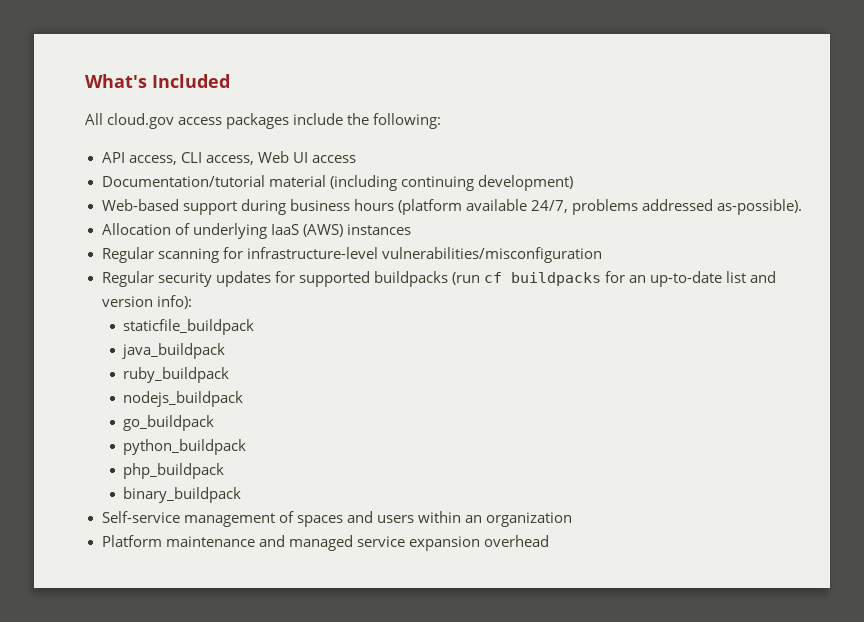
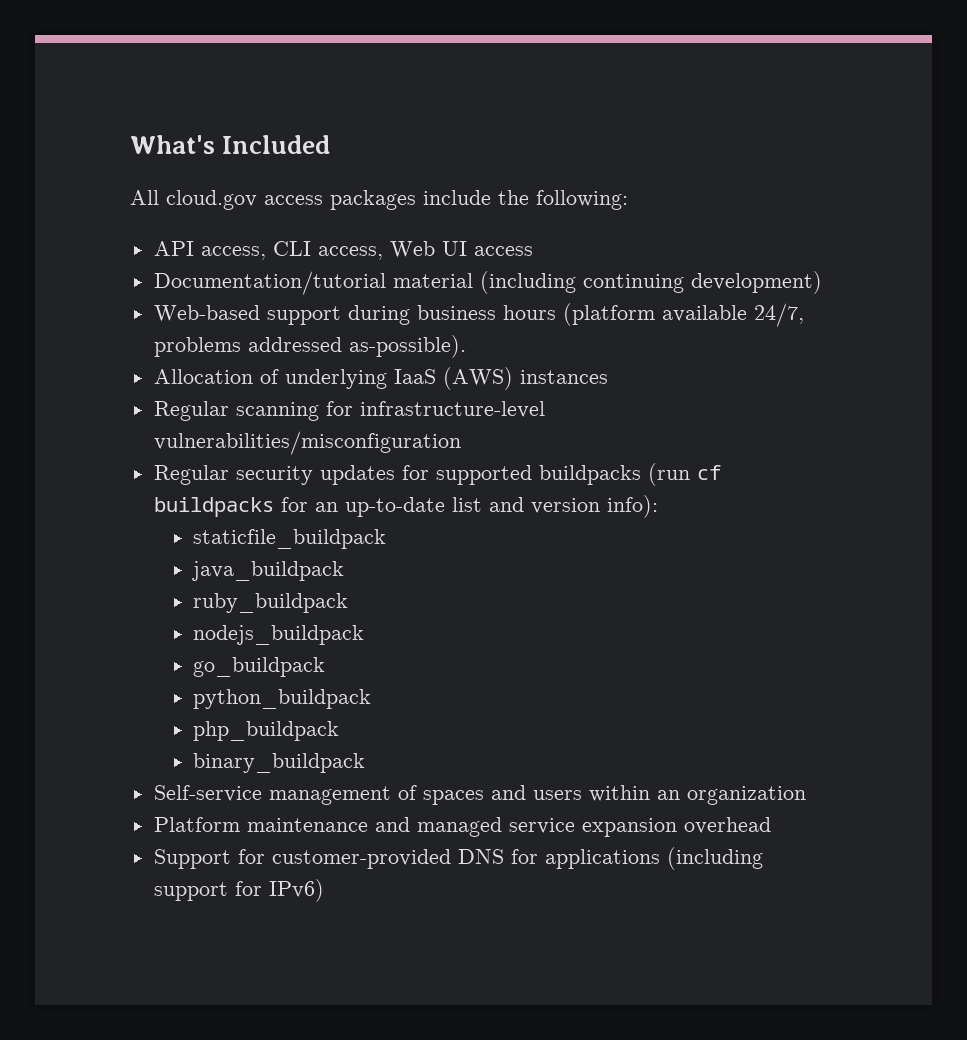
(549, 541) none -> [153,847,763,870] [153,879,324,902] // Support for customer-provided DNS for applications (including support for IPv6)

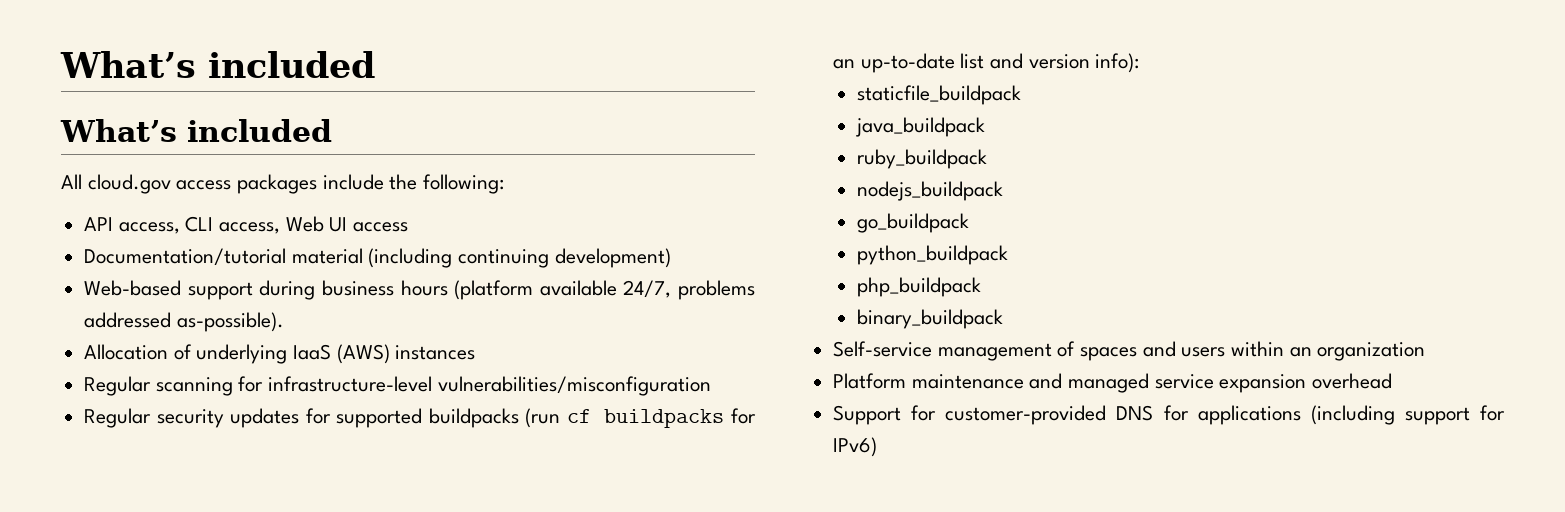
[130,135,331,154] What's Included -> [60,51,375,78] [60,119,332,142] What’s included // What’s included

